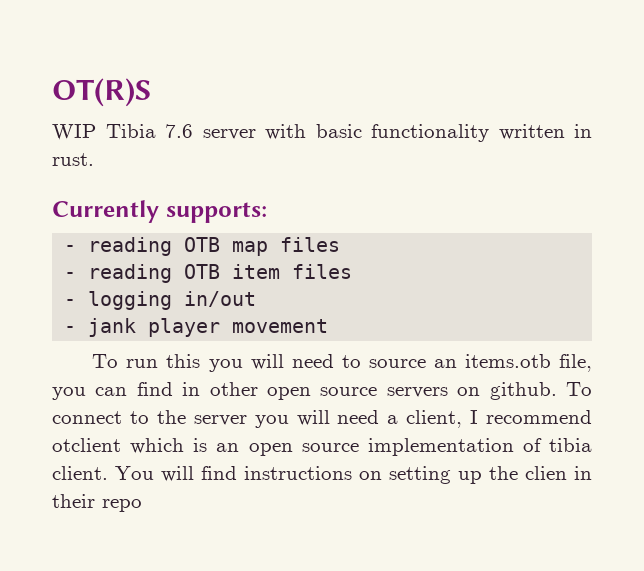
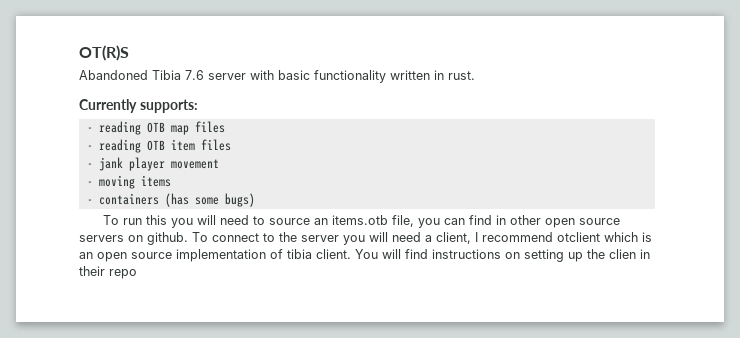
[52,124,96,140] WIP -> [79,70,148,80] Abandoned
[64,291,257,310] // - logging in/out -> (231, 145) none
(329, 326) none -> [86,175,171,189] [86,193,255,207] // - moving items // - containers (has some bugs)

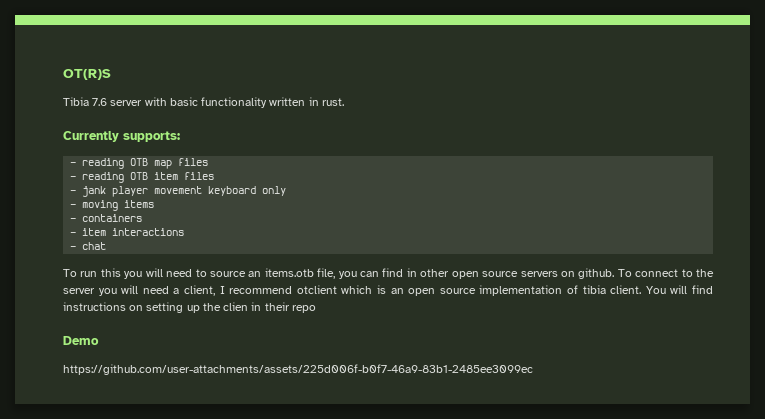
[79,70,148,80] Abandoned -> (111, 74) none
(219, 164) none -> [208,186,287,196] keyboard only
[164,193,255,207] (has some bugs) -> [70,228,185,236] [70,242,107,250] // - item interactions // - chat
(137, 274) none -> [63,336,99,345] [63,364,533,375] // Demo // https://github.com/user-attachments/assets/225d006f-b0f7-46a9-83b1-2485ee3099ec

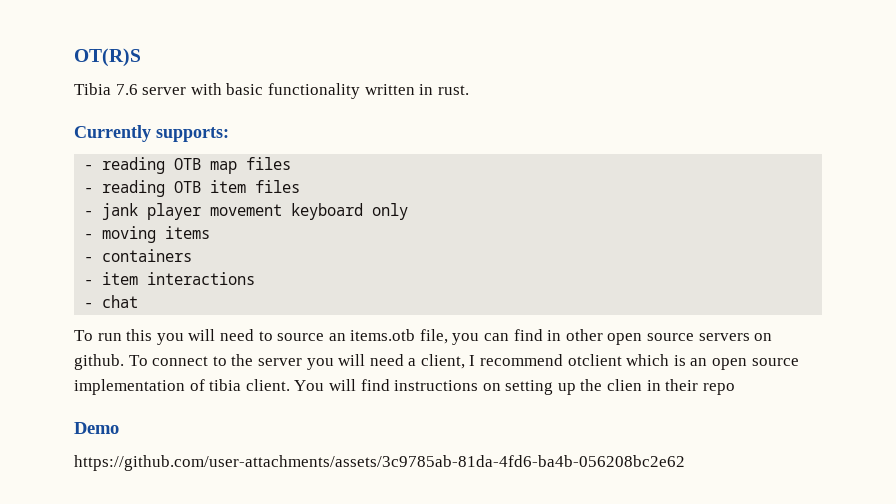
[63,364,533,375] https://github.com/user-attachments/assets/225d006f-b0f7-46a9-83b1-2485ee3099ec -> [74,455,685,471] https://github.com/user-attachments/assets/3c9785ab-81da-4fd6-ba4b-056208bc2e62

